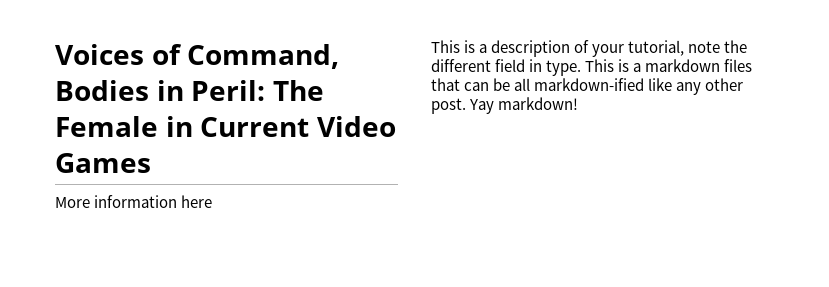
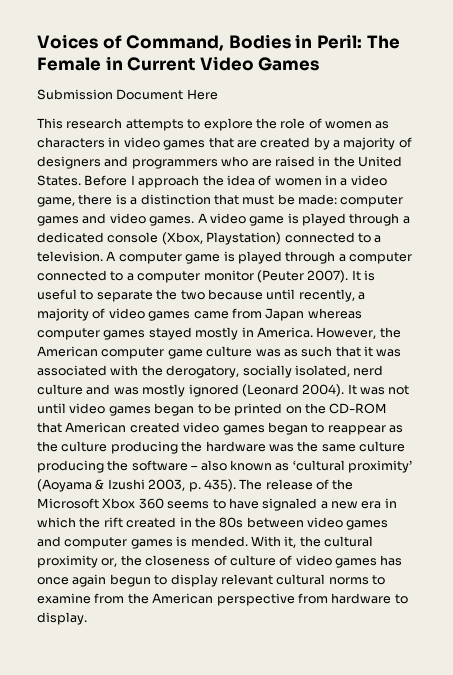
[55,195,213,208] [431,40,748,57] [431,59,753,76] [431,78,744,95] [431,97,579,114] More information here // This is a description of your tutorial, note the different field in type. This is a markdown files that can be all markdown-ified like any other post. Yay markdown! -> [37,89,218,100] [37,118,390,131] [37,137,412,150] [37,156,402,169] [37,175,387,188] [37,194,404,207] [37,213,410,226] [37,232,382,245] [37,251,412,264] [37,270,375,283] [37,289,365,302] [37,308,362,321] [37,327,401,340] [37,346,402,359] [37,365,384,378] [37,384,410,397] [37,403,388,416] [37,422,403,435] [37,441,405,454] [37,460,412,473] [37,479,354,492] [37,498,397,511] [37,517,389,530] [37,536,373,549] [37,555,403,568] [37,574,385,587] [37,593,408,606] [37,612,87,625] Submission Document Here // This research attempts to explore the role of women as characters in video games that are created by a majority of designers and programmers who are raised in the United States. Before I approach the idea of women in a video game, there is a distinction that must be made: computer games and video games. A video game is played through a dedicated console (Xbox, Playstation) connected to a television. A computer game is played through a computer connected to a computer monitor (Peuter 2007). It is useful to separate the two because until recently, a majority of video games came from Japan whereas computer games stayed mostly in America. However, the American computer game culture was as such that it was associated with the derogatory, socially isolated, nerd culture and was mostly ignored (Leonard 2004). It was not until video games began to be printed on the CD-ROM that American created video games began to reappear as the culture producing the hardware was the same culture producing the software – also known as ‘cultural proximity’ (Aoyama & Izushi 2003, p. 435). The release of the Microsoft Xbox 360 seems to have signaled a new era in which the rift created in the 80s between video games and computer games is mended. With it, the cultural proximity or, the closeness of culture of video games has once again begun to display relevant cultural norms to examine from the American perspective from hardware to display.

